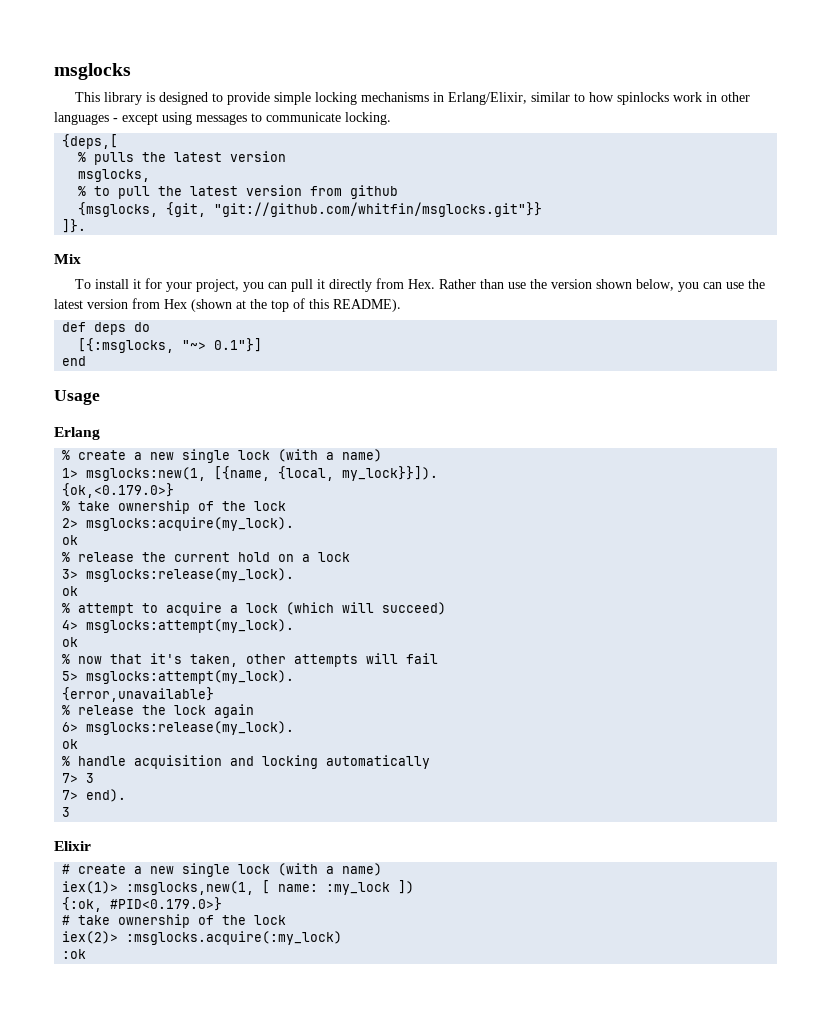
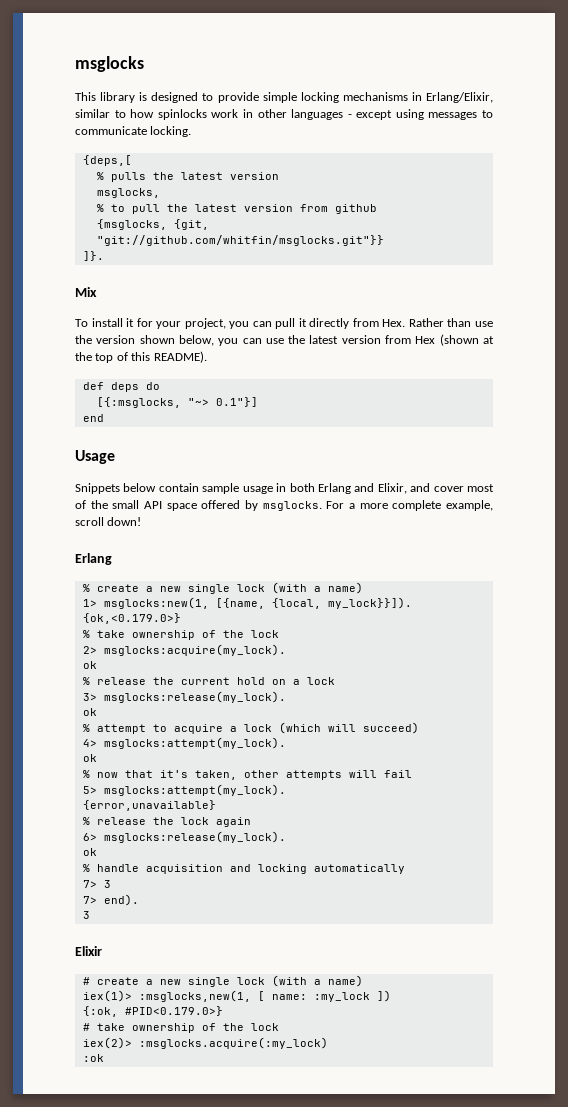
(100, 397) none -> [75,483,495,494] [75,500,494,511] [75,517,142,526] // Snippets below contain sample usage in both Erlang and Elixir, and cover most of the small API space offered by msglocks. For a more complete example, scroll down!

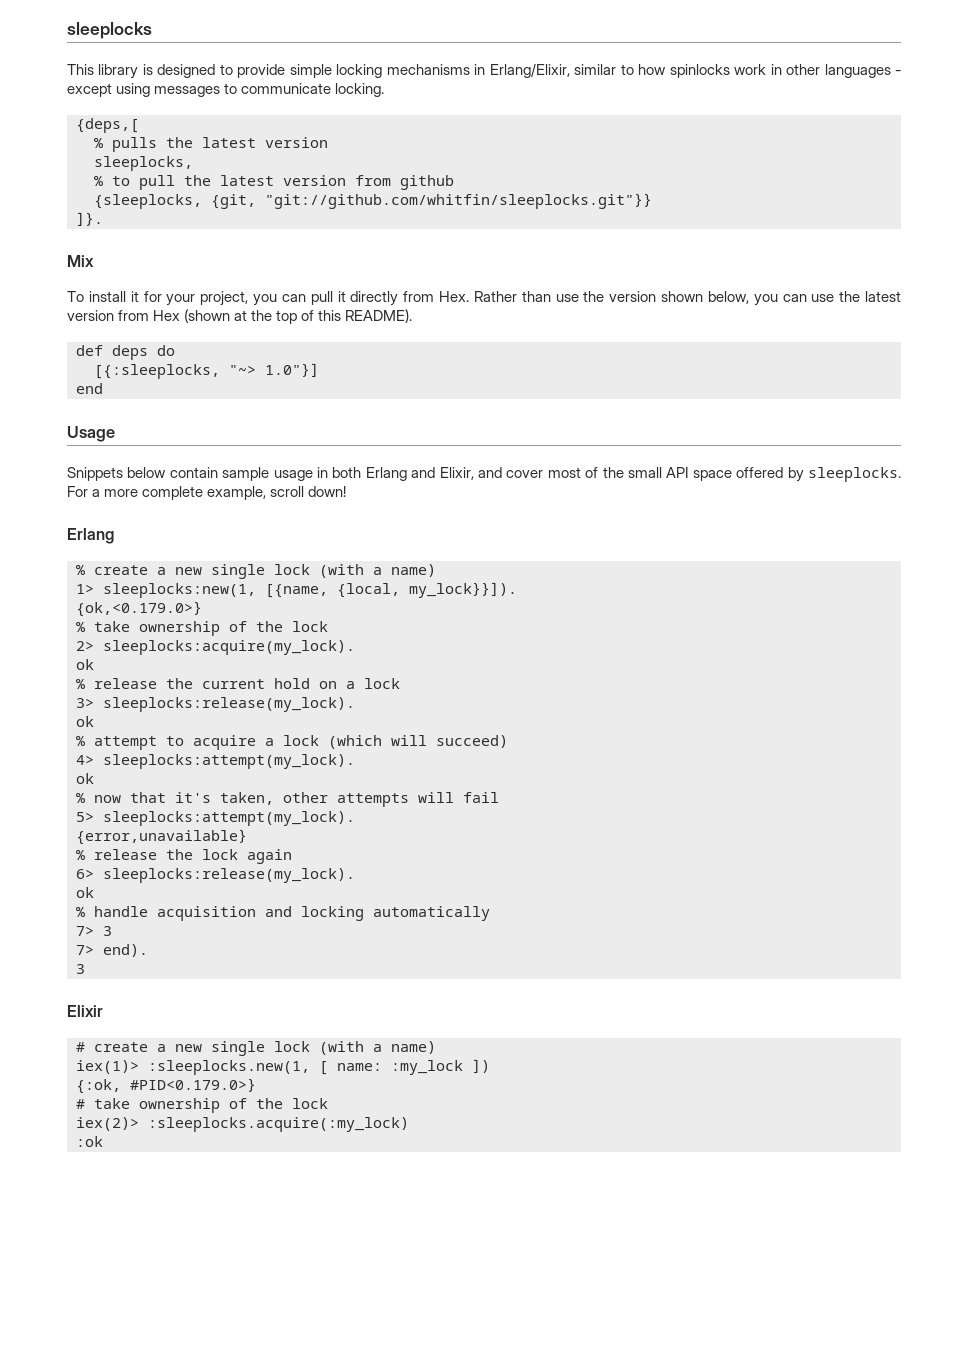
[75,56,144,72] msglocks -> [67,22,152,39] sleeplocks
[96,188,160,198] msglocks, -> [94,156,193,171] sleeplocks,
[96,219,209,230] [96,235,384,246] {msglocks, {git, "git://github.com/whitfin/msglocks.git"}} -> [94,193,652,209] {sleeplocks, {git, "git://github.com/whitfin/sleeplocks.git"}}
[96,397,258,408] [{:msglocks, "~> 0.1"}] -> [94,363,319,379] [{:sleeplocks, "~> 1.0"}]
[262,501,322,511] msglocks. -> [807,467,901,482] sleeplocks.
[103,597,209,609] msglocks:new(1, -> [103,583,256,598] sleeplocks:new(1,
[103,644,286,656] msglocks:acquire(my_lock). -> [103,640,355,655] sleeplocks:acquire(my_lock).
[103,691,286,703] msglocks:release(my_lock). -> [103,697,355,712] sleeplocks:release(my_lock).
[103,737,286,749] msglocks:attempt(my_lock). -> [103,754,355,769] sleeplocks:attempt(my_lock).
[103,784,286,796] msglocks:attempt(my_lock). -> [103,811,355,826] sleeplocks:attempt(my_lock).
[103,831,286,843] msglocks:release(my_lock). -> [103,868,355,883] sleeplocks:release(my_lock).
[138,990,251,1002] :msglocks,new(1, -> [148,1060,310,1075] :sleeplocks.new(1,
[138,1037,328,1049] :msglocks.acquire(:my_lock) -> [148,1117,409,1132] :sleeplocks.acquire(:my_lock)

